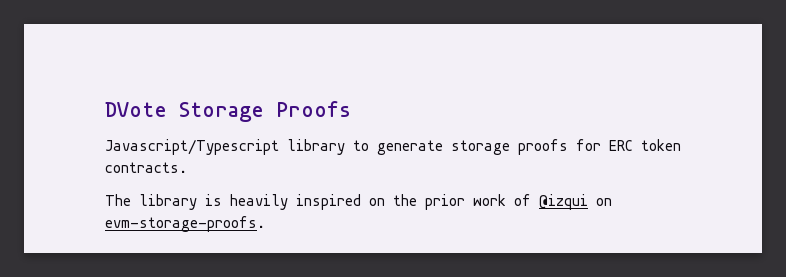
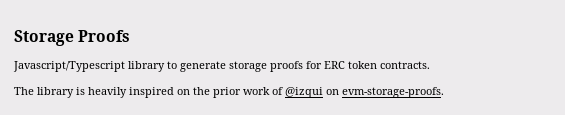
[105,102,167,117] DVote -> (14, 38) none

